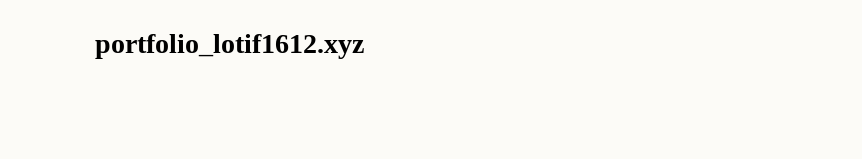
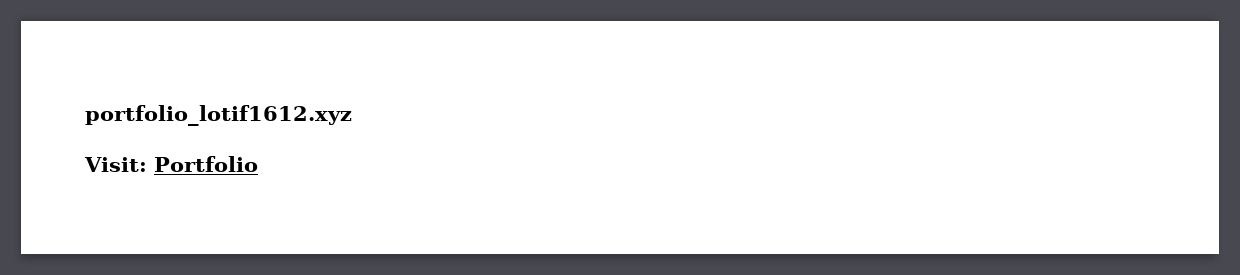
(364, 46) none -> [84,156,258,172] // Visit: Portfolio

